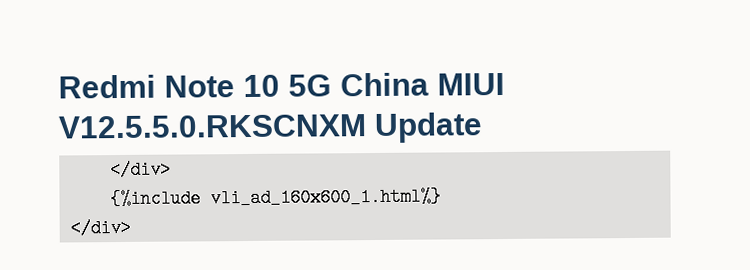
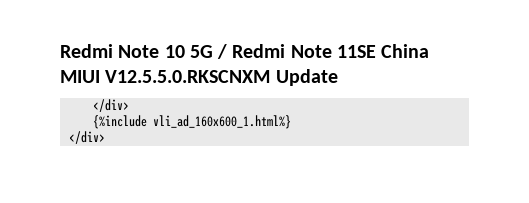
(332, 85) none -> [217,44,376,59] / Redmi Note 11SE

